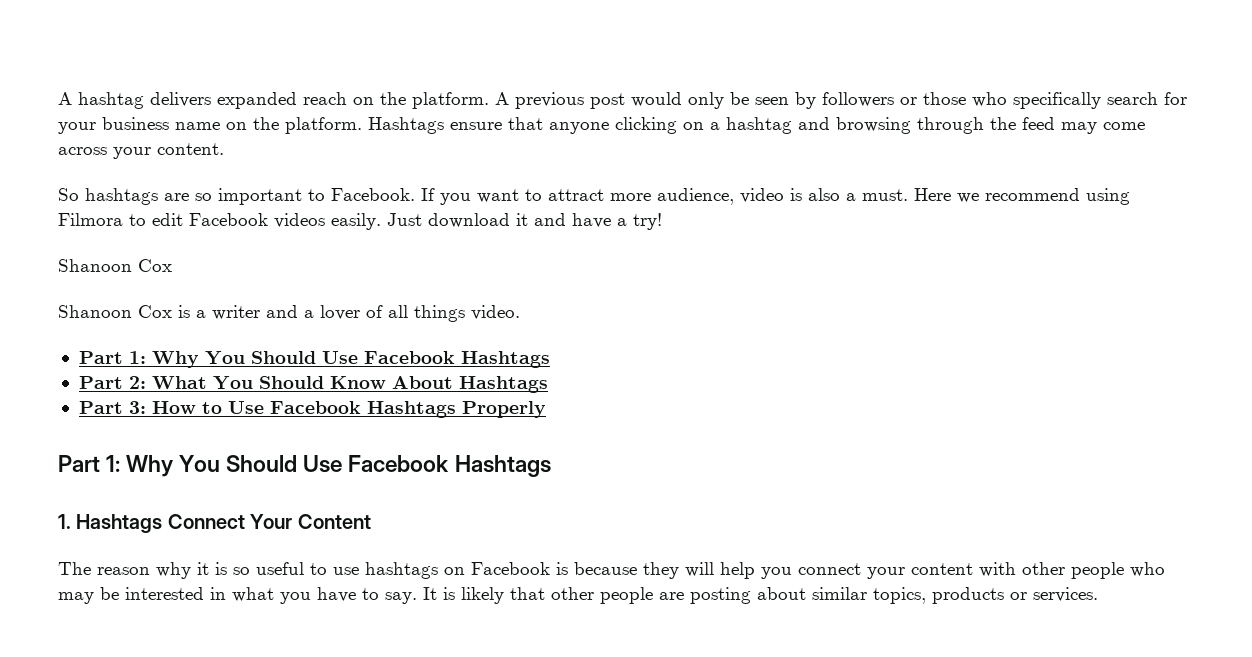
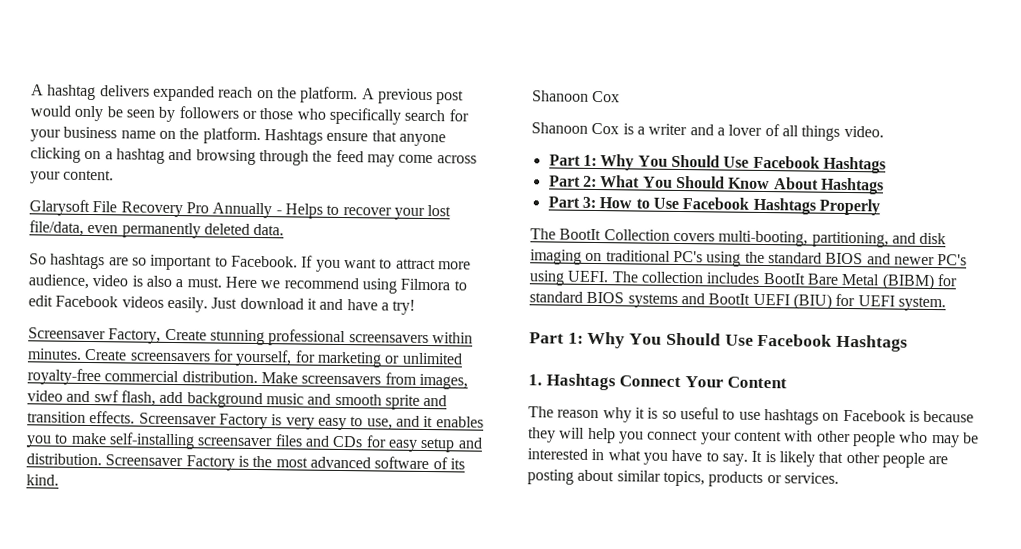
(224, 149) none -> [29,199,452,220] [29,220,285,239] // Glarysoft File Recovery Pro Annually - Helps to recover your lost file/data, even permanently deleted data.
(662, 221) none -> [28,327,473,347] [27,348,463,368] [27,368,468,390] [27,390,448,410] [27,411,484,431] [26,432,483,453] [26,453,465,471] [26,474,59,486] // Screensaver Factory, Create stunning professional screensavers within minutes. Create screensavers for yourself, for marketing or unlimited royalty-free commercial distribution. Make screensavers from images, video and swf flash, add background music and smooth sprite and transition effects. Screensaver Factory is very easy to use, and it enables you to make self-installing screensaver files and CDs for easy setup and distribution. Screensaver Factory is the most advanced software of its kind.
(546, 409) none -> [530,228,947,248] [530,249,968,267] [529,270,958,291] [529,291,946,312] // The BootIt Collection covers multi-booting, partitioning, and disk imaging on traditional PC's using the standard BIOS and newer PC's using UEFI. The collection includes BootIt Bare Metal (BIBM) for standard BIOS systems and BootIt UEFI (BIU) for UEFI system.

